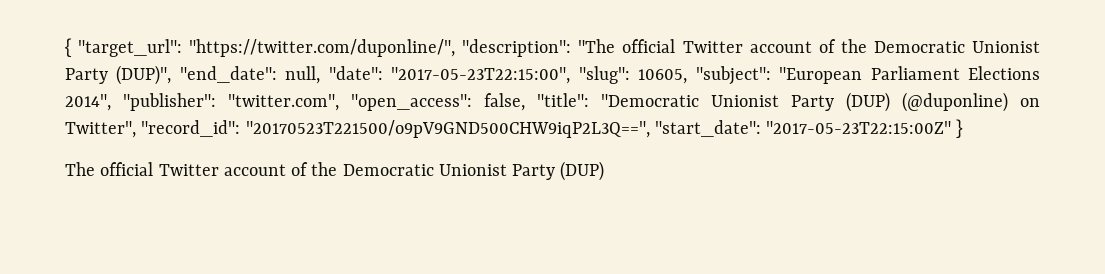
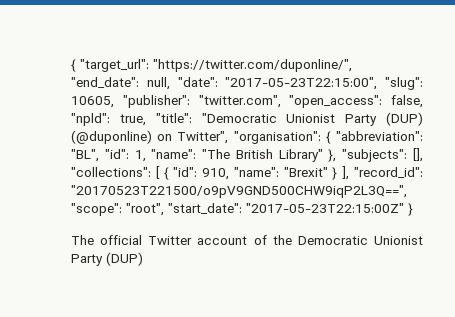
[462,39,1041,57] [65,65,172,85] "description": "The official Twitter account of the Democratic Unionist Party (DUP)", -> (352, 65) none
[695,66,1041,85] [65,94,111,111] "subject": "European Parliament Elections 2014", -> (114, 102) none
(525, 102) none -> [71,113,146,126] "npld": true,
[141,120,650,138] "record_id": "20170523T221500/o9pV9GND500CHW9iqP2L3Q==", -> [233,131,423,144] [71,148,423,162] [71,166,423,180] [71,185,407,198] [71,203,164,216] "organisation": { "abbreviation": "BL", "id": 1, "name": "The British Library" }, "subjects": [], "collections": [ { "id": 910, "name": "Brexit" } ], "record_id": "20170523T221500/o9pV9GND500CHW9iqP2L3Q==", "scope": "root",

